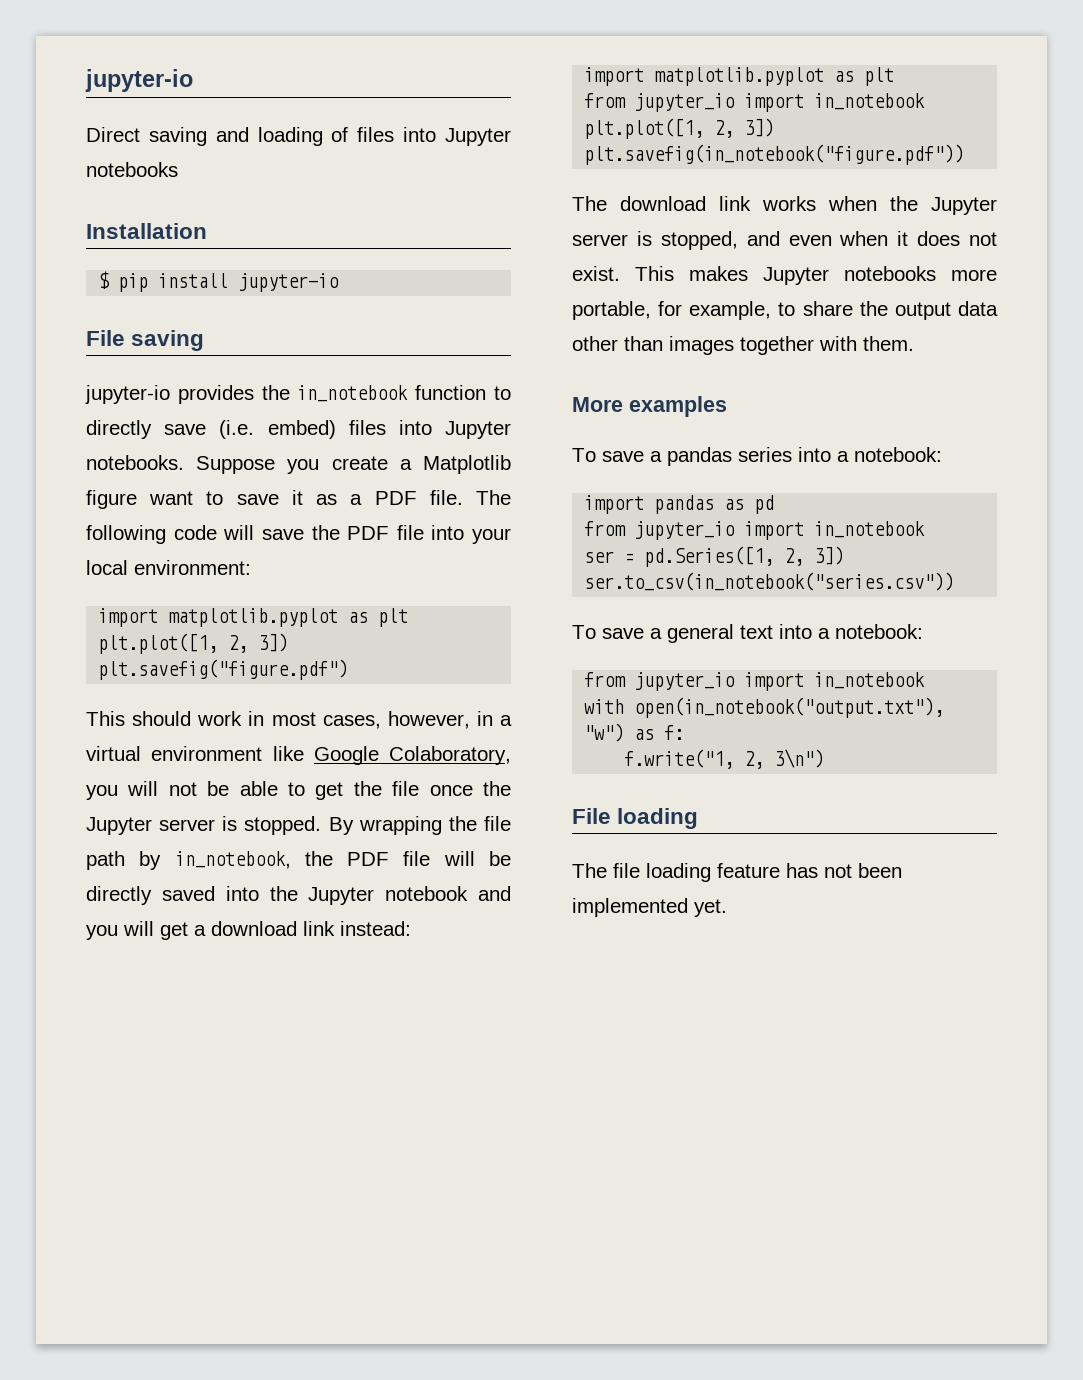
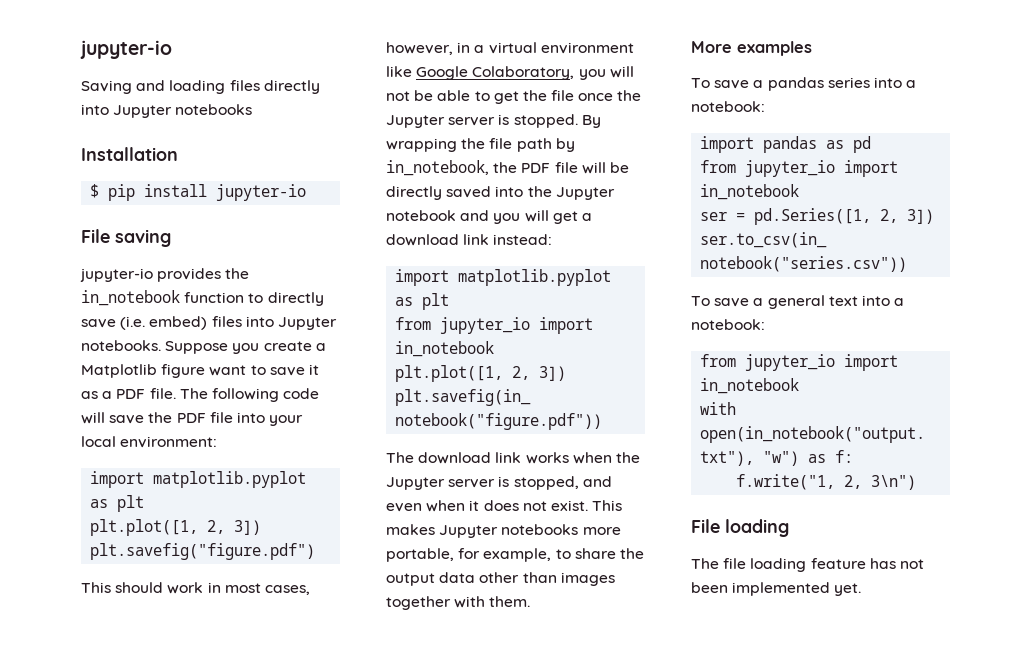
[85,69,193,92] [86,127,395,146] jupyter-io // Direct saving and loading of files -> [80,40,172,59] [81,80,320,94] jupyter-io // Saving and loading files directly

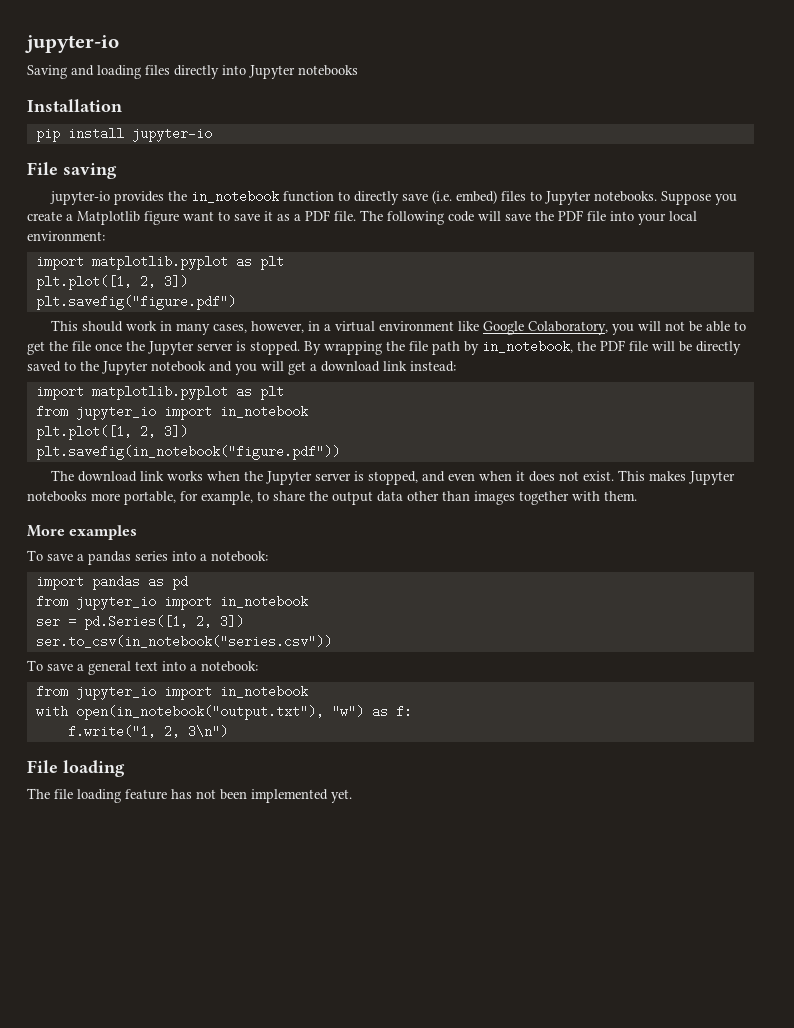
[90,184,100,198] $ -> (122, 105) none
[245,316,274,327] into -> [530,191,543,201] to
[224,583,261,593] most -> [176,323,211,335] many
[495,186,524,197] into -> [64,361,76,371] to

